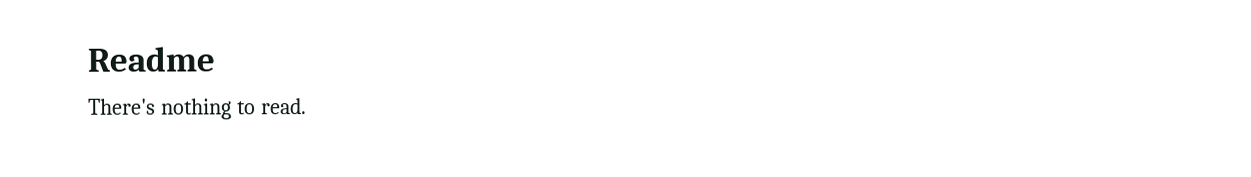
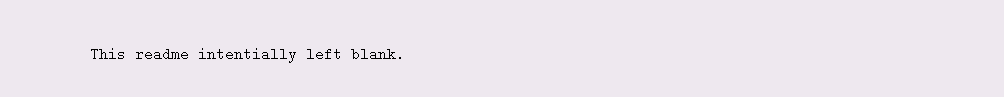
[87,46,215,72] [88,98,307,120] Readme // There's nothing to read. -> [90,47,405,63] This readme intentially left blank.

